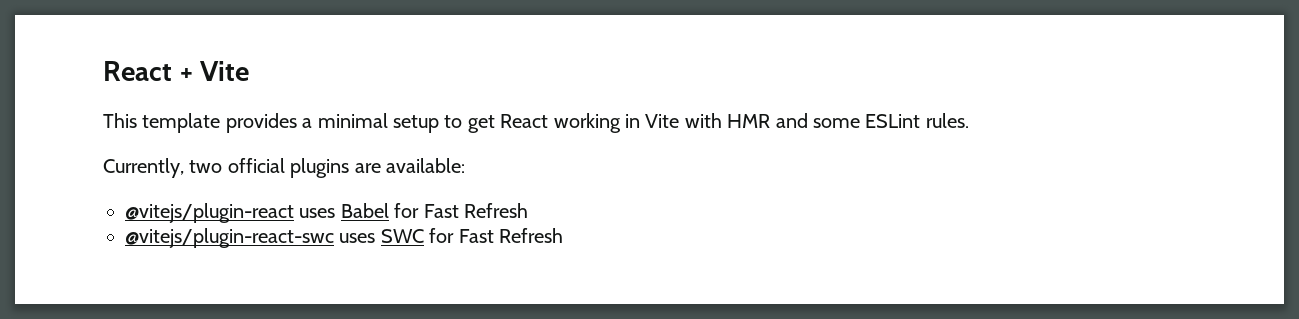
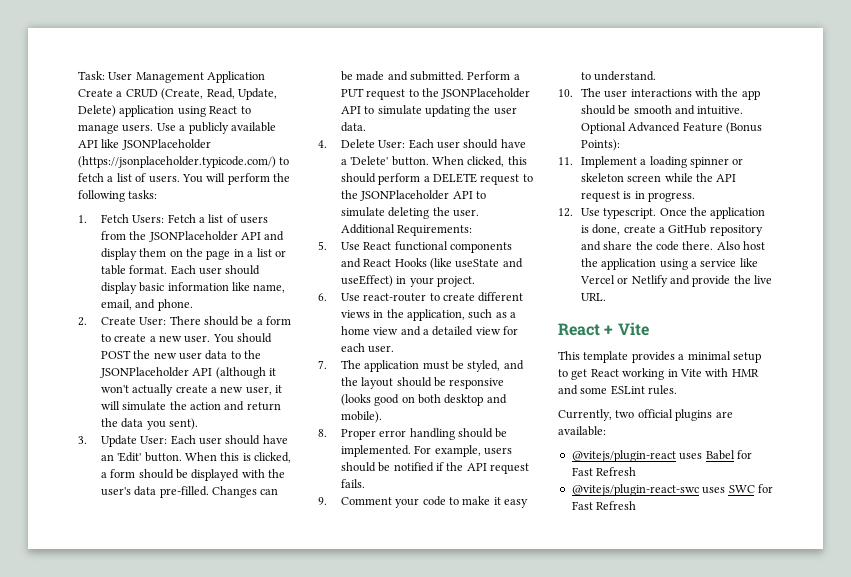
(103, 71) none -> [78,71,266,83] [78,88,277,100] [78,105,251,117] [78,122,276,134] [78,139,211,150] [78,156,290,168] [78,173,290,185] [78,190,158,202] [78,214,269,224] [100,231,285,242] [100,248,286,260] [100,265,261,275] [100,282,286,294] [100,299,193,311] [78,316,292,326] [100,333,273,343] [100,350,262,360] [99,367,277,379] [100,384,283,396] [100,401,281,411] [100,418,199,430] [78,435,288,447] [100,452,292,463] [100,469,286,481] [100,486,279,498] [340,71,520,81] [340,88,531,100] [340,105,517,117] [340,122,366,132] [318,139,526,149] [340,156,527,167] [340,173,533,185] [340,190,487,201] [340,207,480,219] [340,224,473,236] [318,241,513,253] [340,258,523,270] [340,275,476,287] [318,292,524,302] [340,309,517,321] [340,326,519,336] [340,343,395,353] [318,360,524,372] [340,377,505,389] [340,394,507,406] [340,411,382,423] [318,428,508,440] [340,445,513,457] [340,462,530,474] [340,479,365,488] [318,496,529,508] [580,71,657,81] [558,88,760,100] [580,105,744,115] [580,122,763,134] [580,139,620,151] [558,156,744,168] [580,173,737,182] [580,191,696,202] [558,207,766,219] [580,224,763,236] [580,241,766,251] [580,258,758,270] [579,275,773,287] [580,293,606,301] Task: User Management Application Create a CRUD (Create, Read, Update, Delete) application using React to manage users. Use a publicly available API like JSONPlaceholder (https://jsonplaceholder.typicode.com/) to fetch a list of users. You will perform the following tasks: // 1. Fetch Users: Fetch a list of users from the JSONPlaceholder API and display them on the page in a list or table format. Each user should display basic information like name, email, and phone. // 2. Create User: There should be a form to create a new user. You should POST the new user data to the JSONPlaceholder API (although it won't actually create a new user, it will simulate the action and return the data you sent). // 3. Update User: Each user should have an 'Edit' button. When this is clicked, a form should be displayed with the user's data pre-filled. Changes can be made and submitted. Perform a PUT request to the JSONPlaceholder API to simulate updating the user data. // 4. Delete User: Each user should have a 'Delete' button. When clicked, this should perform a DELETE request to the JSONPlaceholder API to simulate deleting the user. Additional Requirements: // 5. Use React functional components and React Hooks (like useState and useEffect) in your project. // 6. Use react-router to create different views in the application, such as a home view and a detailed view for each user. // 7. The application must be styled, and the layout should be responsive (looks good on both desktop and mobile). // 8. Proper error handling should be implemented. For example, users should be notified if the API request fails. // 9. Comment your code to make it easy to understand. // 10. The user interactions with the app should be smooth and intuitive. Optional Advanced Feature (Bonus Points): // 11. Implement a loading spinner or skeleton screen while the API request is in progress. // 12. Use typescript. Once the application is done, create a GitHub repository and share the code there. Also host the application using a service like Vercel or Netlify and provide the live URL. //

